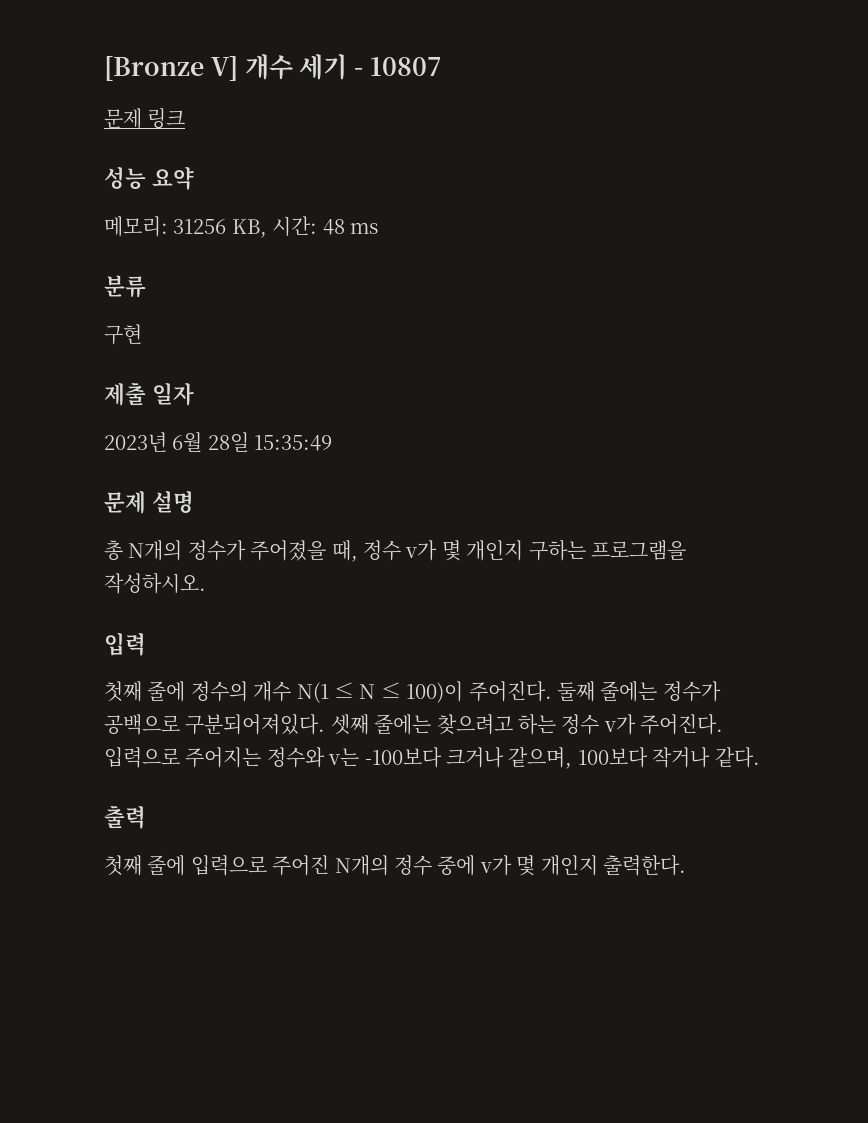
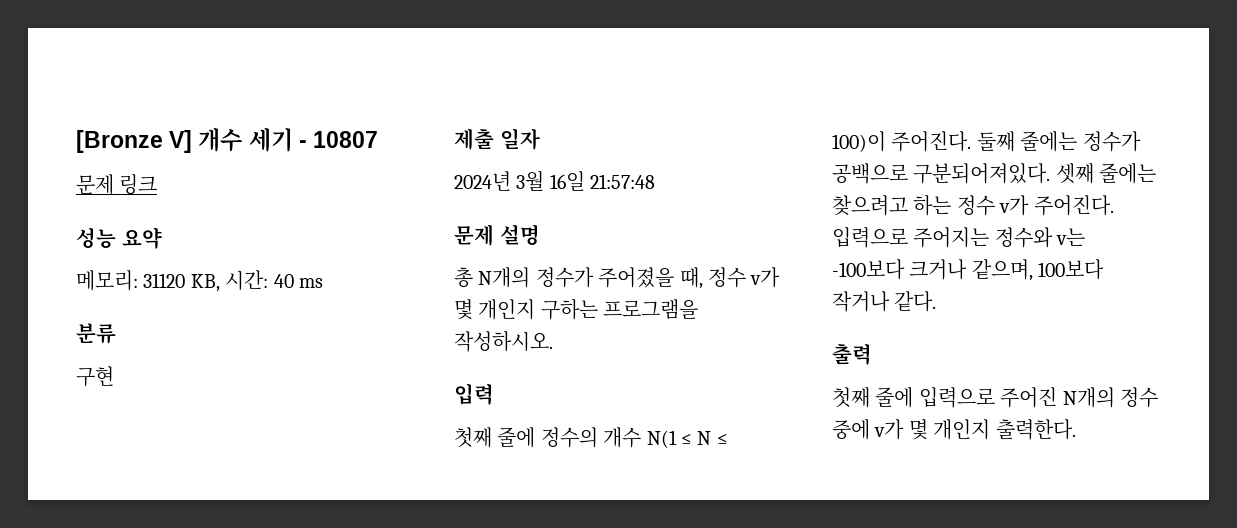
[173,219,227,234] 31256 -> [143,273,186,288] 31120
[322,219,345,235] 48 -> [273,274,294,288] 40
[104,431,333,452] 2023년 6월 28일 15:35:49 -> [454,170,656,191] 2024년 3월 16일 21:57:48

